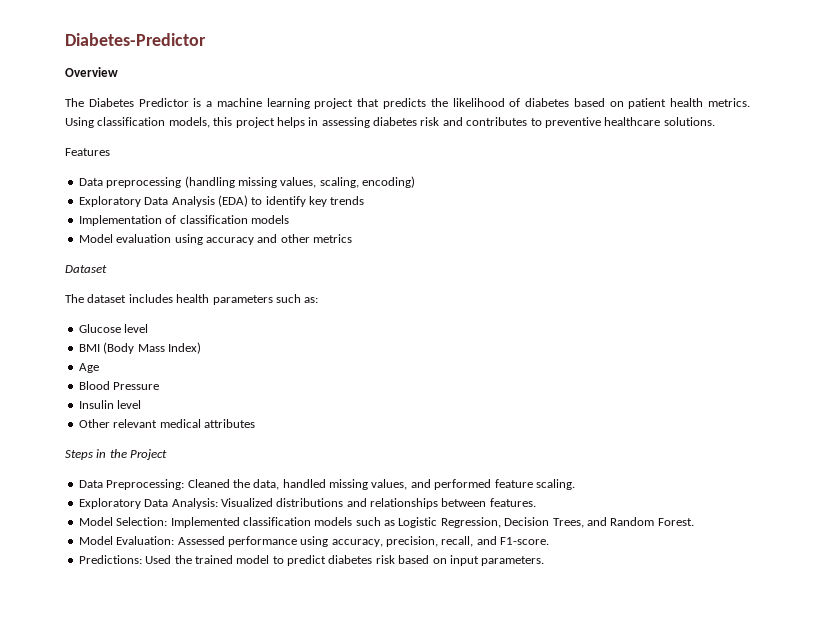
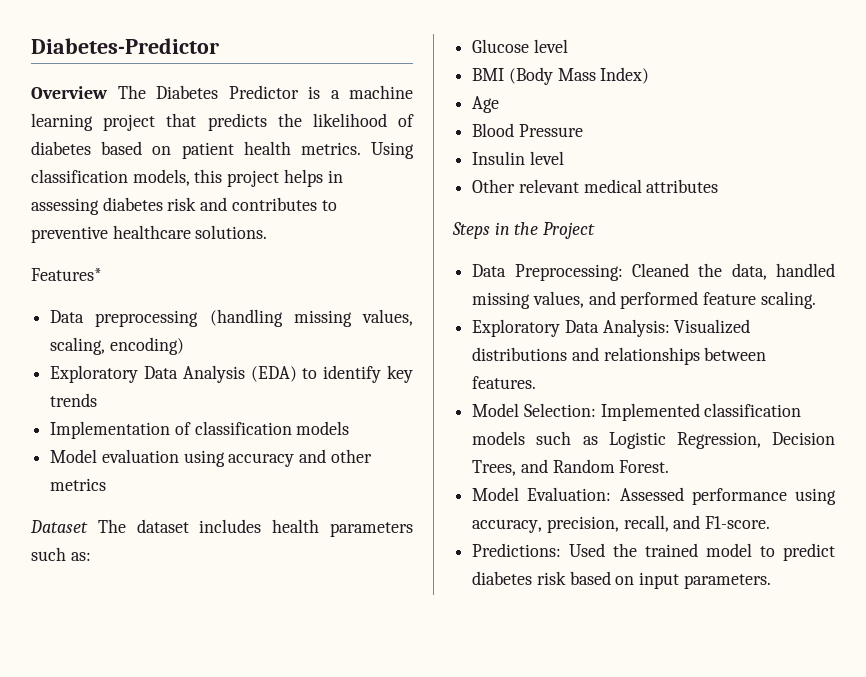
(118, 72) // -> (108, 92) none
[65,148,110,156] Features -> [31,268,102,281] Features*
(107, 269) // -> (88, 526) none

